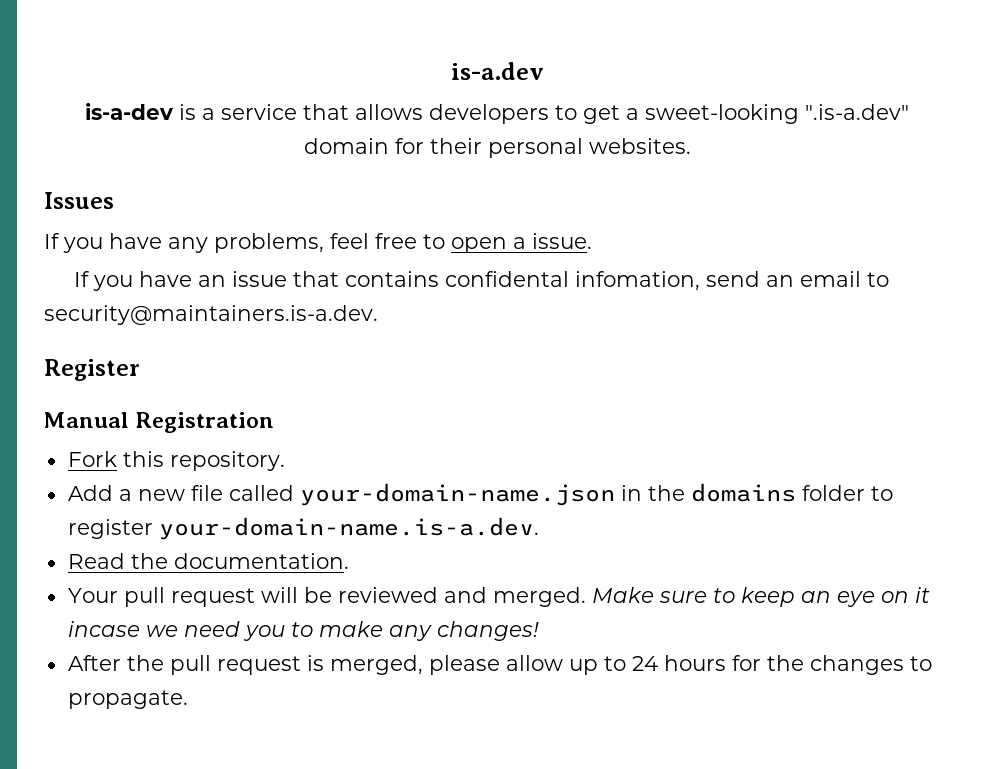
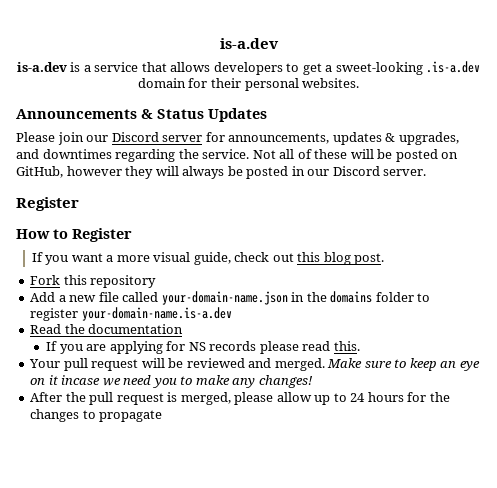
[85,103,174,120] is-a-dev -> [16,62,67,72] is-a.dev
[805,104,909,120] ".is-a.dev" -> [426,61,481,73] .is-a.dev
[44,192,114,209] [44,233,592,253] [73,271,889,291] [44,305,378,325] [44,359,140,381] [44,412,275,433] Issues // If you have any problems, feel free to open a issue. // If you have an issue that contains confidental infomation, send an email to security@maintainers.is-a.dev. // Register // Manual Registration -> [16,108,267,122] [16,132,459,145] [16,149,459,162] [16,166,427,179] [16,197,79,211] [16,228,132,242] [31,252,385,265] Announcements & Status Updates // Please join our Discord server for announcements, updates & upgrades, and downtimes regarding the service. Not all of these will be posted on GitHub, however they will always be posted in our Discord server. // Register // How to Register // If you want a more visual guide, check out this blog post.
[169,451,285,471] repository. -> [90,275,157,288] repository
[158,517,539,540] your-domain-name.is-a.dev. -> [81,307,232,321] your-domain-name.is-a.dev
[173,553,349,569] documentation. -> [88,324,184,334] [46,341,360,354] documentation // If you are applying for NS records please read this.
[67,690,188,709] propagate. -> [99,410,163,422] propagate

